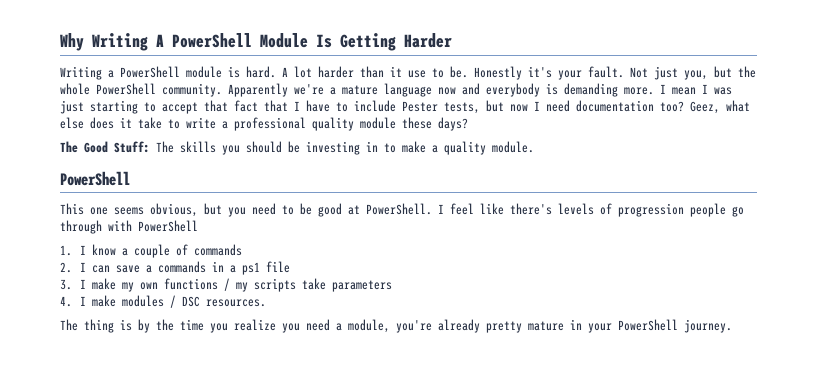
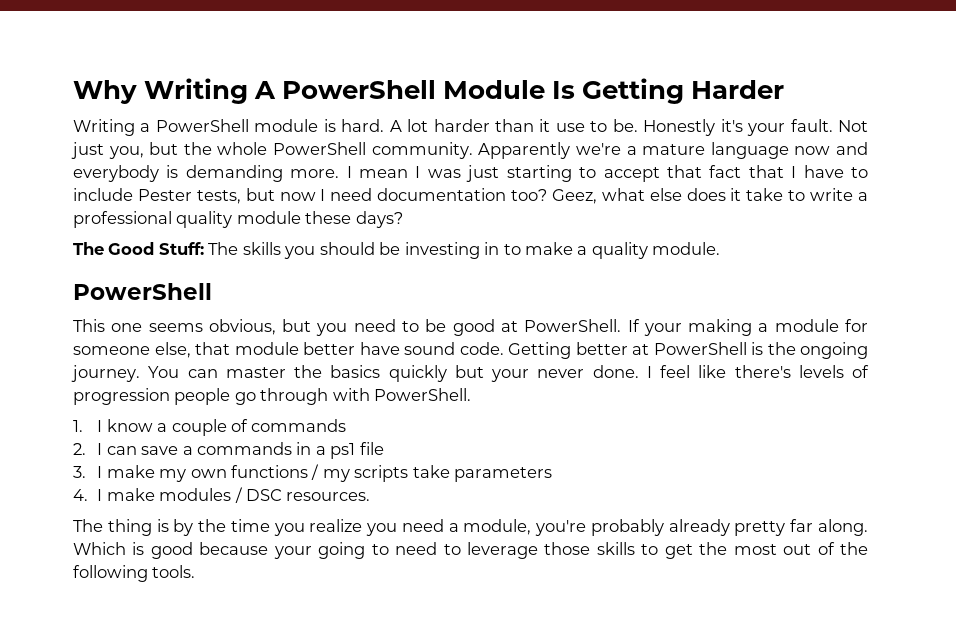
(432, 209) none -> [627,319,868,336] [73,342,868,359] [71,365,639,382] If your making a module for someone else, that module better have sound code. Getting better at PowerShell is the ongoing journey. You can master the basics quickly but your never done.
[138,220,198,232] PowerShell -> [374,388,472,401] PowerShell.
(432, 326) none -> [590,519,664,536] probably
[528,319,732,333] mature in your PowerShell journey. -> [790,519,868,536] [73,542,869,559] [73,565,196,582] far along. Which is good because your going to need to leverage those skills to get the most out of the following tools.

